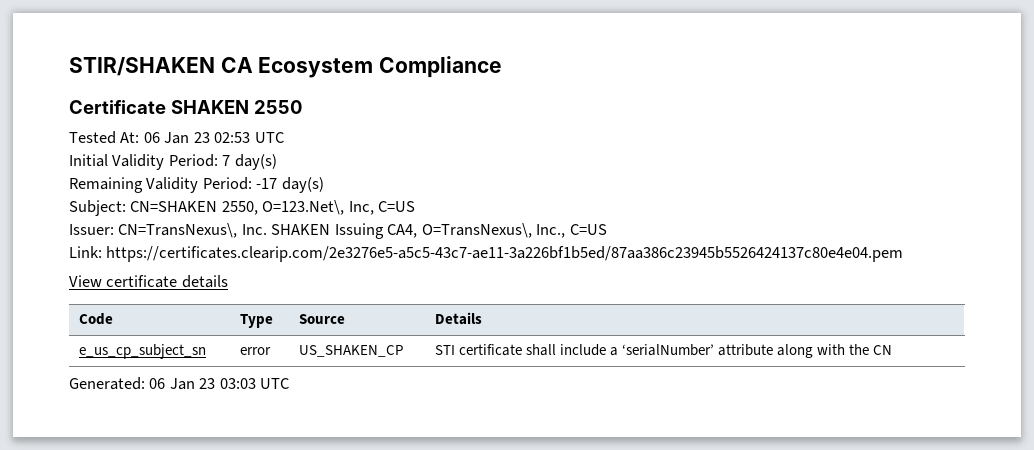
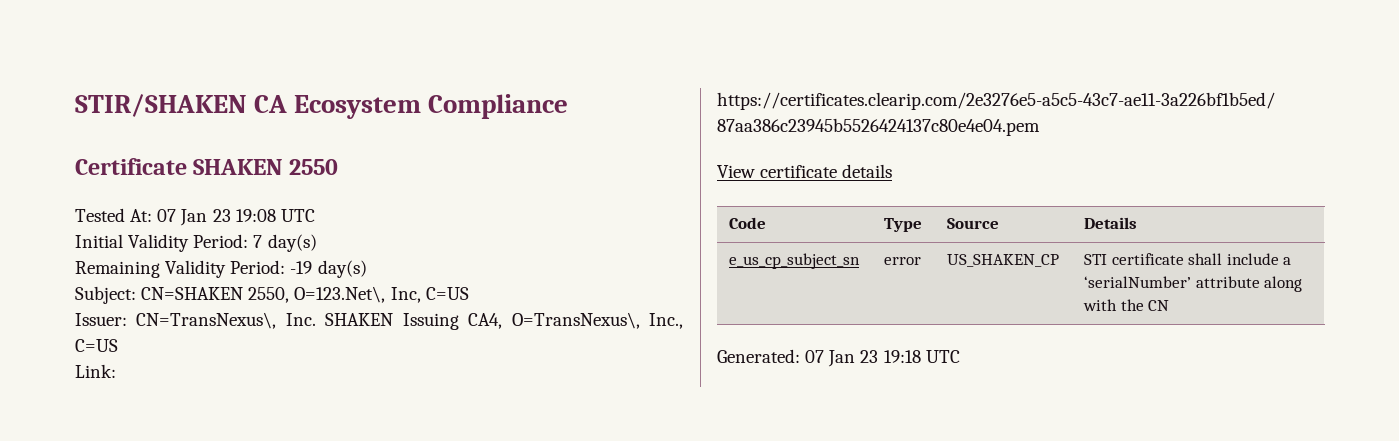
[143,132,251,144] 06 Jan 23 02:53 -> [157,209,276,226] 07 Jan 23 19:08
[256,178,278,189] -17 -> [290,261,313,274] -19
[149,378,256,390] 06 Jan 23 03:03 -> [805,350,921,367] 07 Jan 23 19:18

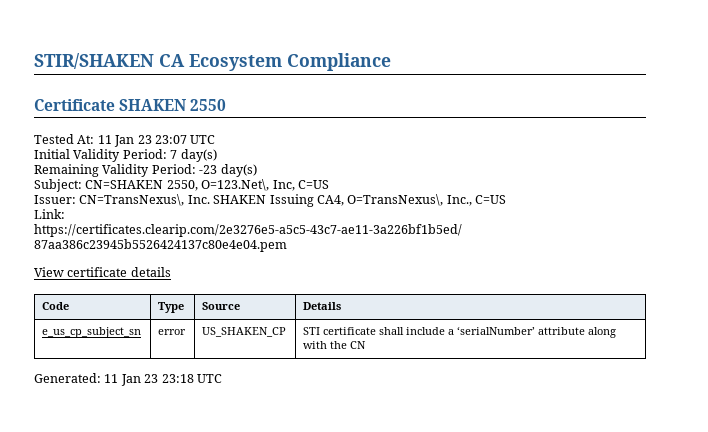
[157,209,276,226] 07 Jan 23 19:08 -> [97,135,187,147] 11 Jan 23 23:07
[290,261,313,274] -19 -> [199,165,218,174] -23
[805,350,921,367] 07 Jan 23 19:18 -> [104,374,194,386] 11 Jan 23 23:18

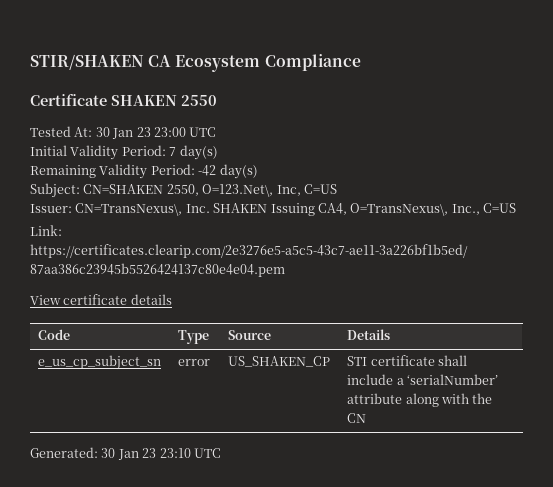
[97,135,187,147] 11 Jan 23 23:07 -> [95,127,186,139] 30 Jan 23 23:00
[199,165,218,174] -23 -> [198,165,217,176] -42
[104,374,194,386] 11 Jan 23 23:18 -> [101,448,191,460] 30 Jan 23 23:10

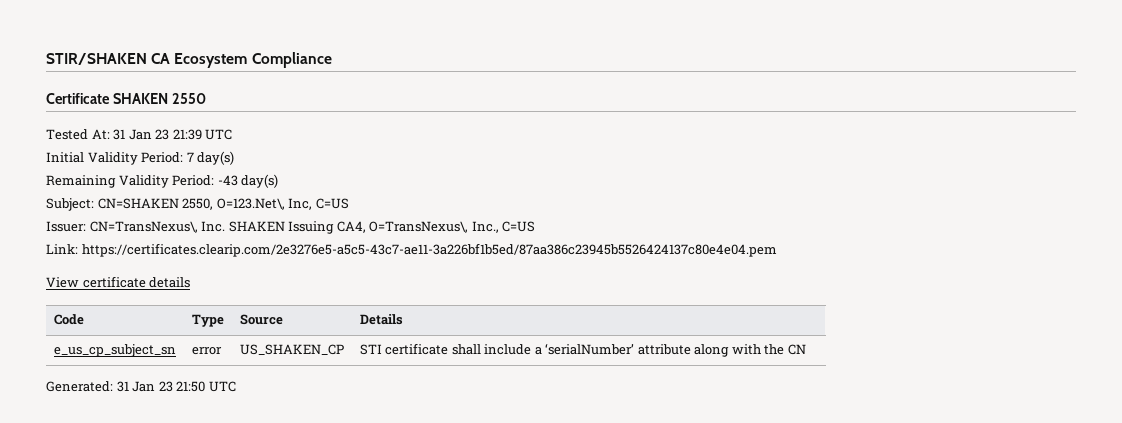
[95,127,186,139] 30 Jan 23 23:00 -> [113,129,202,140] 31 Jan 23 21:39
[198,165,217,176] -42 -> [217,175,238,186] -43
[101,448,191,460] 30 Jan 23 23:10 -> [116,381,206,392] 31 Jan 23 21:50

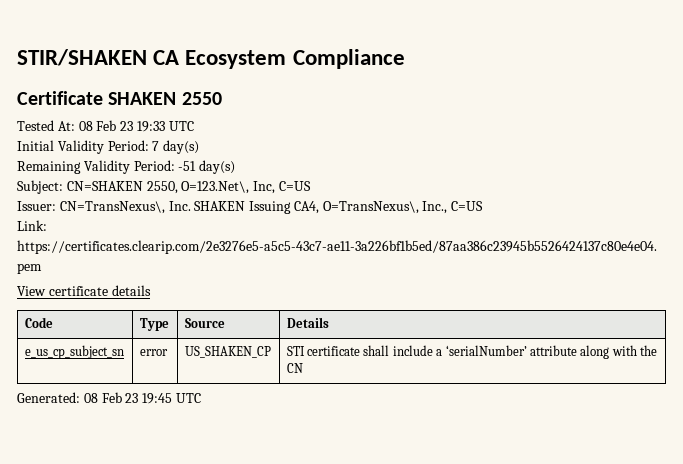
[113,129,202,140] 31 Jan 23 21:39 -> [78,120,165,132] 08 Feb 23 19:33
[217,175,238,186] -43 -> [178,161,197,171] -51
[116,381,206,392] 31 Jan 23 21:50 -> [83,392,173,404] 08 Feb 23 19:45

